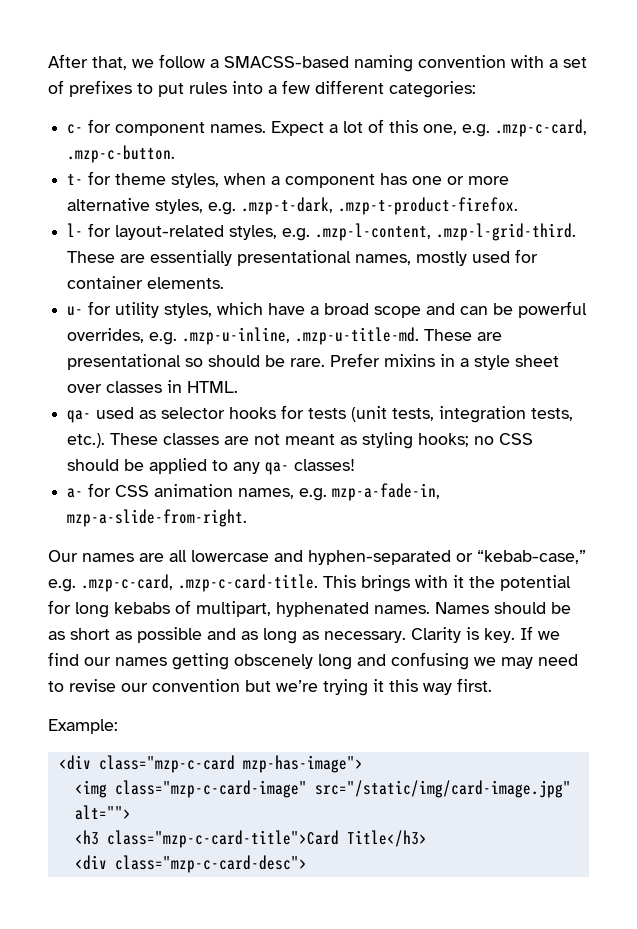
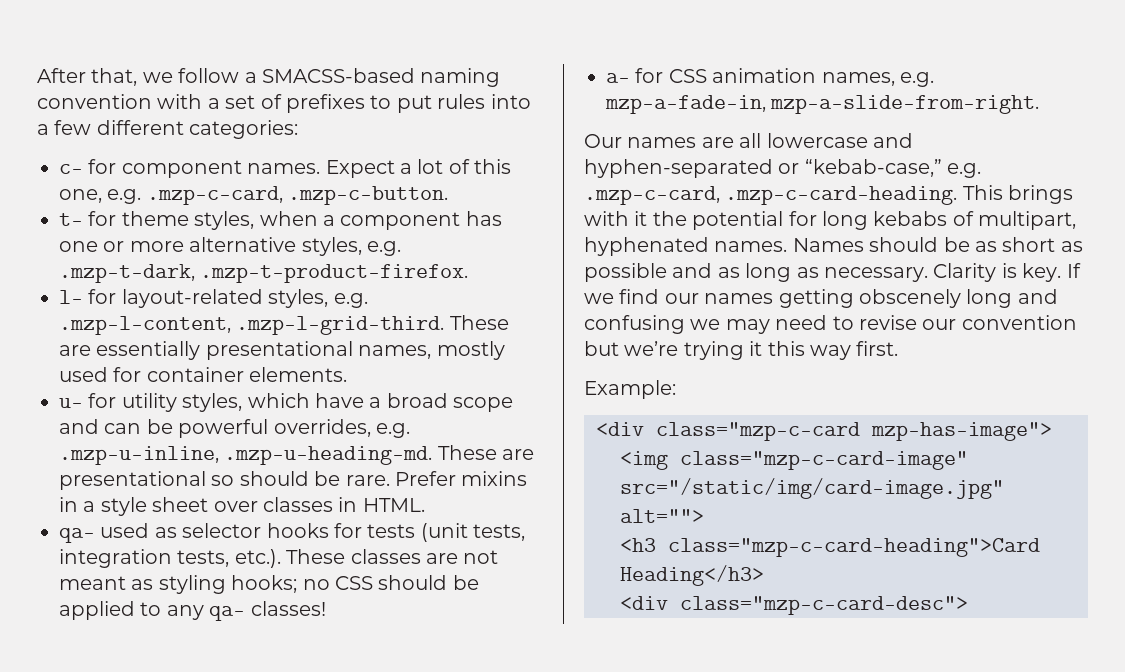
[295,327,420,345] .mzp-u-title-md. -> [224,446,433,465] .mzp-u-heading-md.
[178,574,318,592] .mzp-c-card-title. -> [725,186,958,205] .mzp-c-card-heading.
[106,830,427,848] class="mzp-c-card-title">Card Title</h3> -> [668,538,1040,557] [620,565,764,586] class="mzp-c-card-heading">Card Heading</h3>

